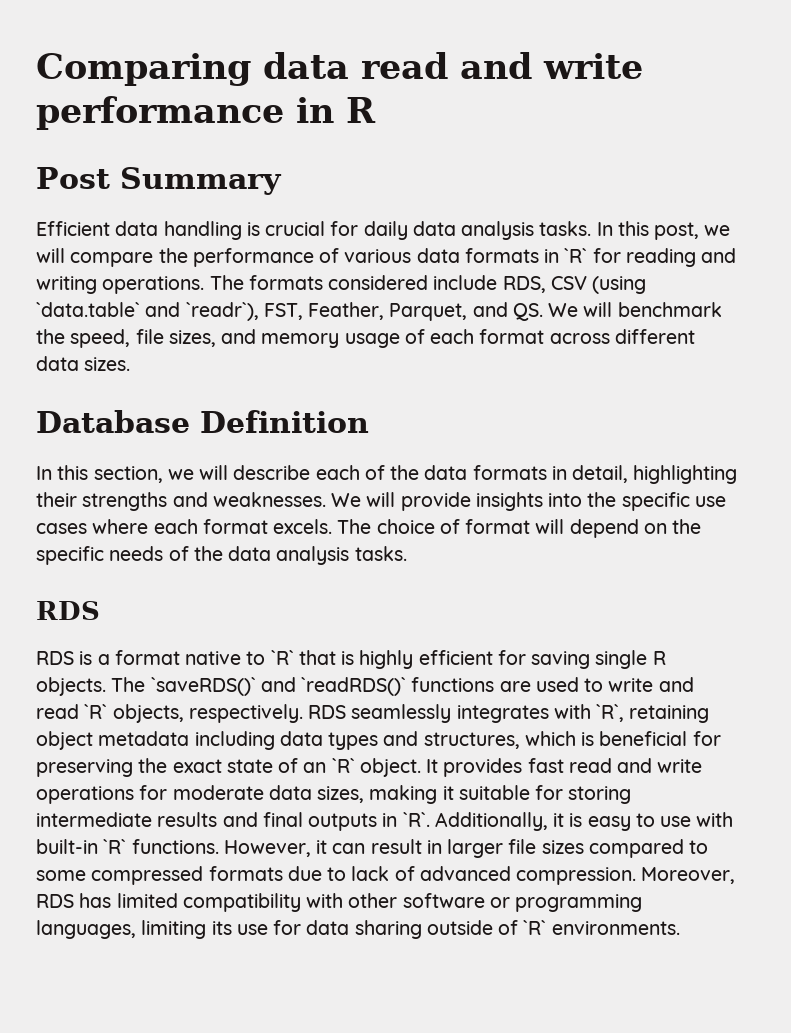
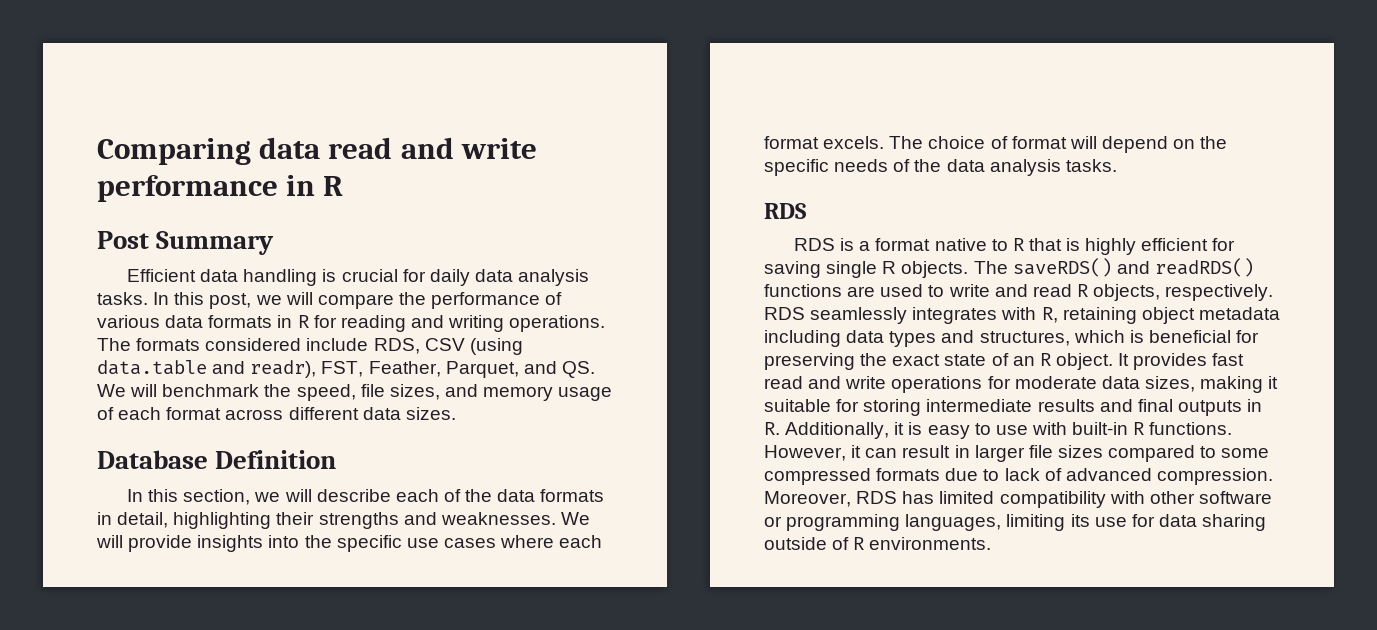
[564,248,588,263] `R` -> [297,315,309,328] R
[36,302,259,321] `data.table` and `readr`), -> [97,360,317,378] data.table and readr),
[270,650,294,665] `R` -> [1012,238,1024,251] R
[150,677,407,696] `saveRDS()` and `readRDS()` -> [1012,258,1254,277] saveRDS() and readRDS()
[84,704,108,719] `R` -> [1076,284,1088,297] R
[596,704,625,722] `R`, -> [1041,307,1058,323] R,
[331,758,355,773] `R` -> [1039,353,1051,366] R
[402,812,430,827] `R`. -> [764,422,780,435] R.
[103,839,127,854] `R` -> [1133,422,1145,435] R
[523,920,547,935] `R` -> [853,537,865,550] R

